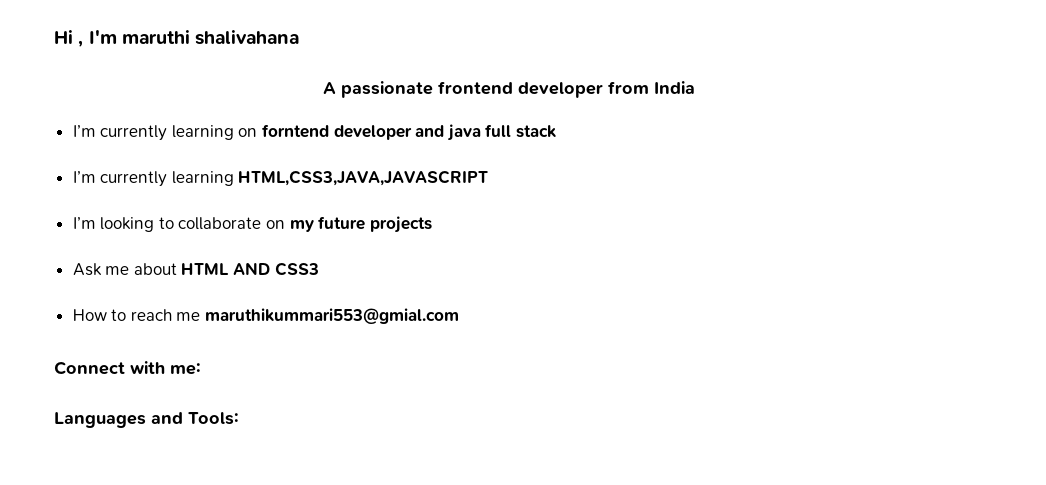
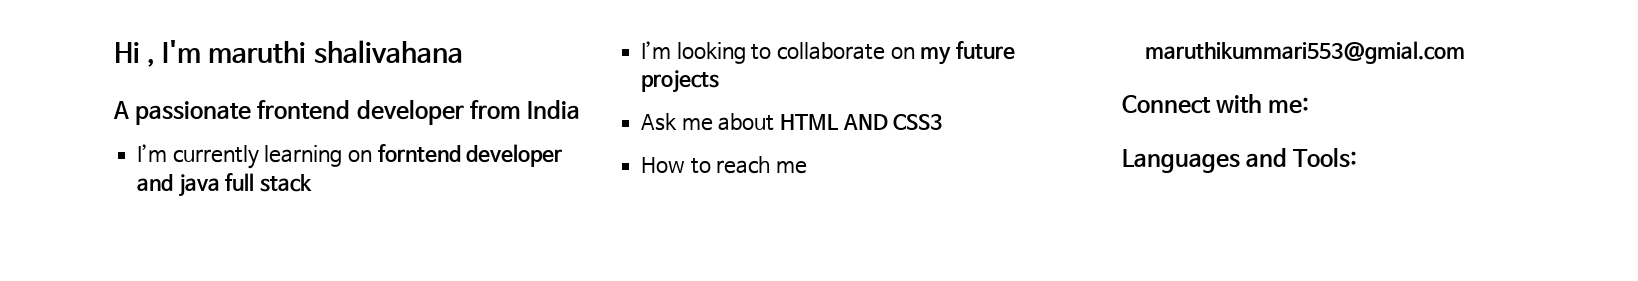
[72,170,489,187] // I’m currently learning HTML,CSS3,JAVA,JAVASCRIPT -> (313, 183) none

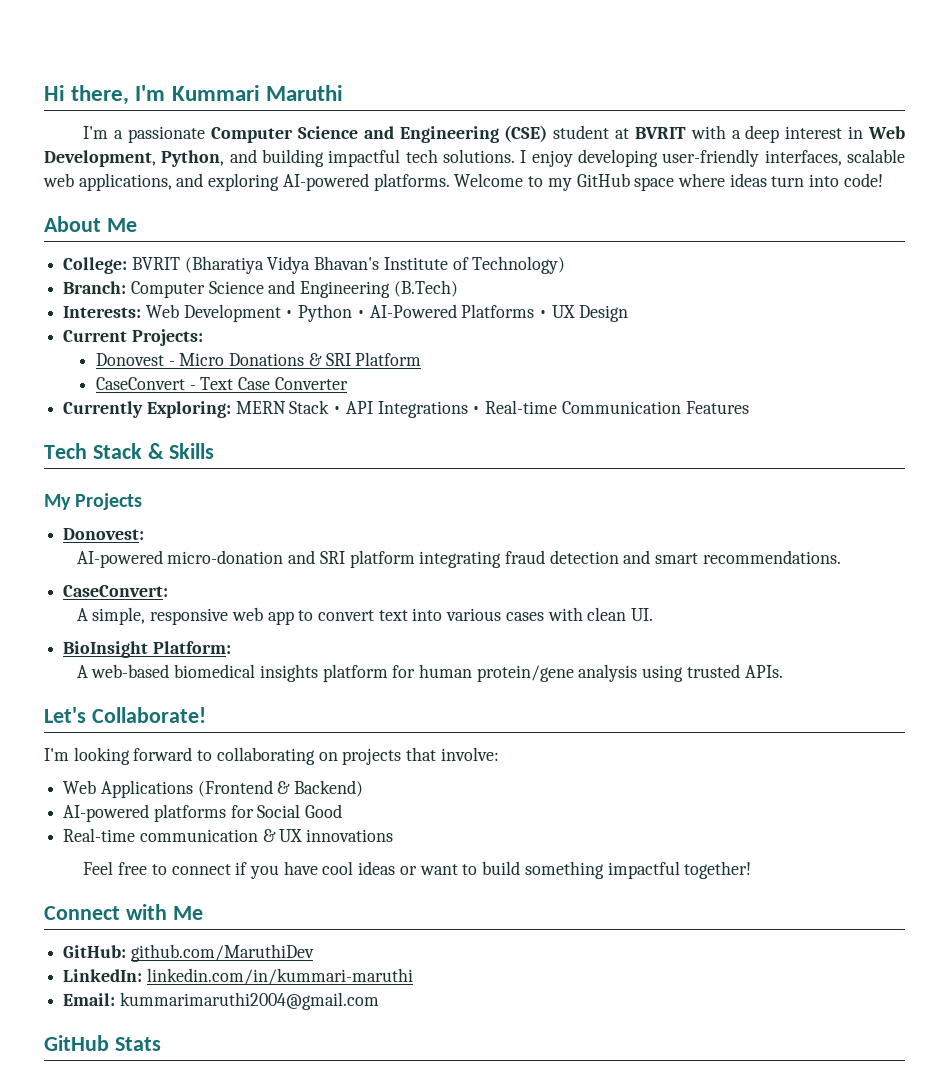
[147,40,463,67] [113,99,580,125] [137,144,563,169] [137,173,313,197] [641,41,1016,65] [641,70,720,93] [641,113,943,131] [641,156,808,174] [1145,41,1466,64] [1122,94,1310,114] [1122,147,1358,173] , I'm maruthi shalivahana // A passionate frontend developer from India // I’m currently learning on forntend developer and java full stack // I’m looking to collaborate on my future projects // Ask me about HTML AND CSS3 // How to reach me maruthikummari553@gmial.com // Connect with me: // Languages and Tools: -> [71,85,343,105] [83,125,905,143] [44,149,905,167] [43,173,883,191] [44,216,137,232] [63,256,566,274] [63,280,458,298] [63,304,628,322] [63,329,203,346] [95,352,422,366] [95,377,348,390] [63,400,749,418] [44,443,215,459] [44,493,143,510] [63,528,145,540] [76,550,841,568] [63,585,169,597] [76,607,654,625] [63,641,231,658] [76,664,783,682] [44,707,206,723] [44,747,499,765] [63,780,364,798] [63,804,343,822] [63,828,394,842] [83,861,752,879] [44,904,203,920] [63,944,314,962] [63,968,413,985] [63,992,379,1010] [44,1035,161,1051] there, I'm Kummari Maruthi // I'm a passionate Computer Science and Engineering (CSE) student at BVRIT with a deep interest in Web Development, Python, and building impactful tech solutions. I enjoy developing user-friendly interfaces, scalable web applications, and exploring AI-powered platforms. Welcome to my GitHub space where ideas turn into code! // About Me // College: BVRIT (Bharatiya Vidya Bhavan's Institute of Technology) // Branch: Computer Science and Engineering (B.Tech) // Interests: Web Development • Python • AI-Powered Platforms • UX Design // Current Projects: // Donovest - Micro Donations & SRI Platform // CaseConvert - Text Case Converter // Currently Exploring: MERN Stack • API Integrations • Real-time Communication Features // Tech Stack & Skills // My Projects // Donovest: // AI-powered micro-donation and SRI platform integrating fraud detection and smart recommendations. // CaseConvert: // A simple, responsive web app to convert text into various cases with clean UI. // BioInsight Platform: // A web-based biomedical insights platform for human protein/gene analysis using trusted APIs. // Let's Collaborate! // I'm looking forward to collaborating on projects that involve: // Web Applications (Frontend & Backend) // AI-powered platforms for Social Good // Real-time communication & UX innovations // Feel free to connect if you have cool ideas or want to build something impactful together! // Connect with Me // GitHub: github.com/MaruthiDev // LinkedIn: linkedin.com/in/kummari-maruthi // Email: kummarimaruthi2004@gmail.com // GitHub Stats

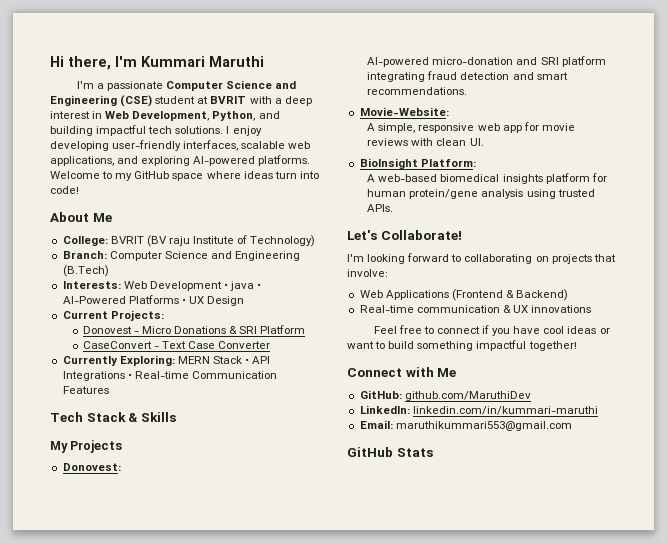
[184,256,380,274] (Bharatiya Vidya Bhavan's -> [146,235,190,247] (BV raju
[298,304,353,322] Python -> [230,281,255,291] java
[63,585,169,597] CaseConvert: -> [359,107,449,116] Movie-Website:
[298,608,544,621] to convert text into various cases -> [523,122,575,131] [367,138,409,146] for movie reviews
[63,804,343,822] // AI-powered platforms for Social Good -> (569, 295) none
[119,992,379,1010] kummarimaruthi2004@gmail.com -> [395,421,572,431] maruthikummari553@gmail.com

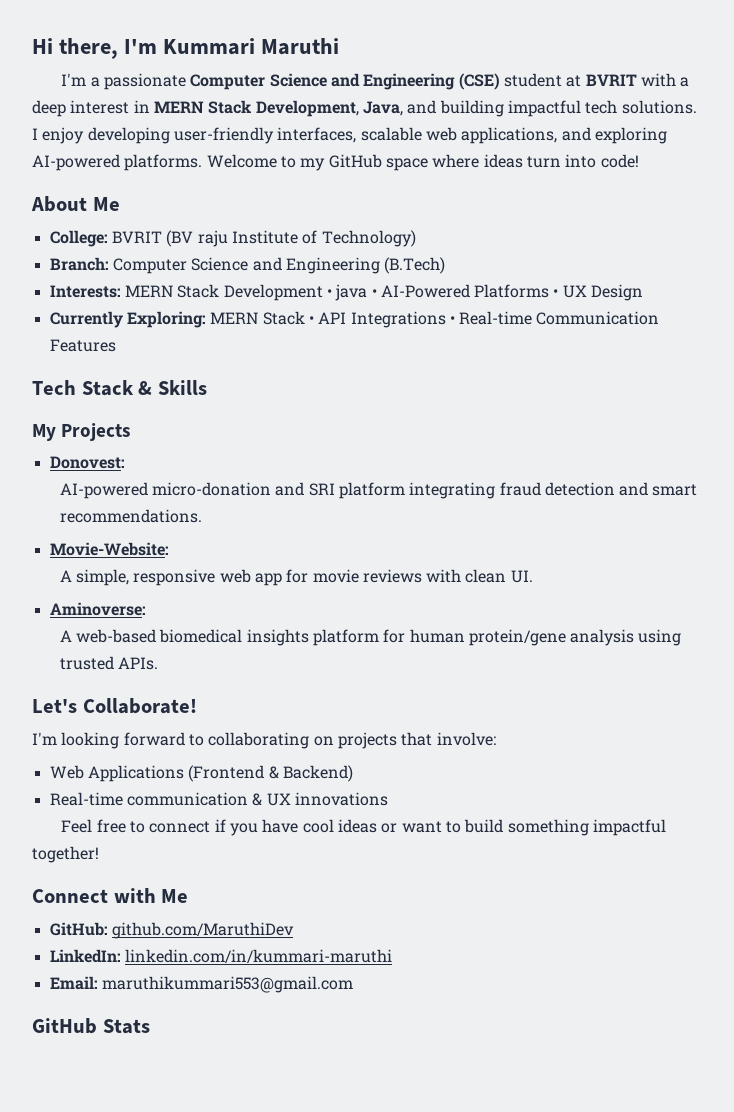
[105,111,256,121] Web Development, Python, -> [153,100,403,117] MERN Stack Development, Java,
[123,281,147,289] Web -> [124,284,220,298] MERN Stack
[62,310,164,321] [82,325,306,334] [82,341,271,349] // Current Projects: // Donovest - Micro Donations & SRI Platform // CaseConvert - Text Case Converter -> (644, 292) none
[359,158,476,169] BioInsight Platform: -> [49,602,146,616] Aminoverse:

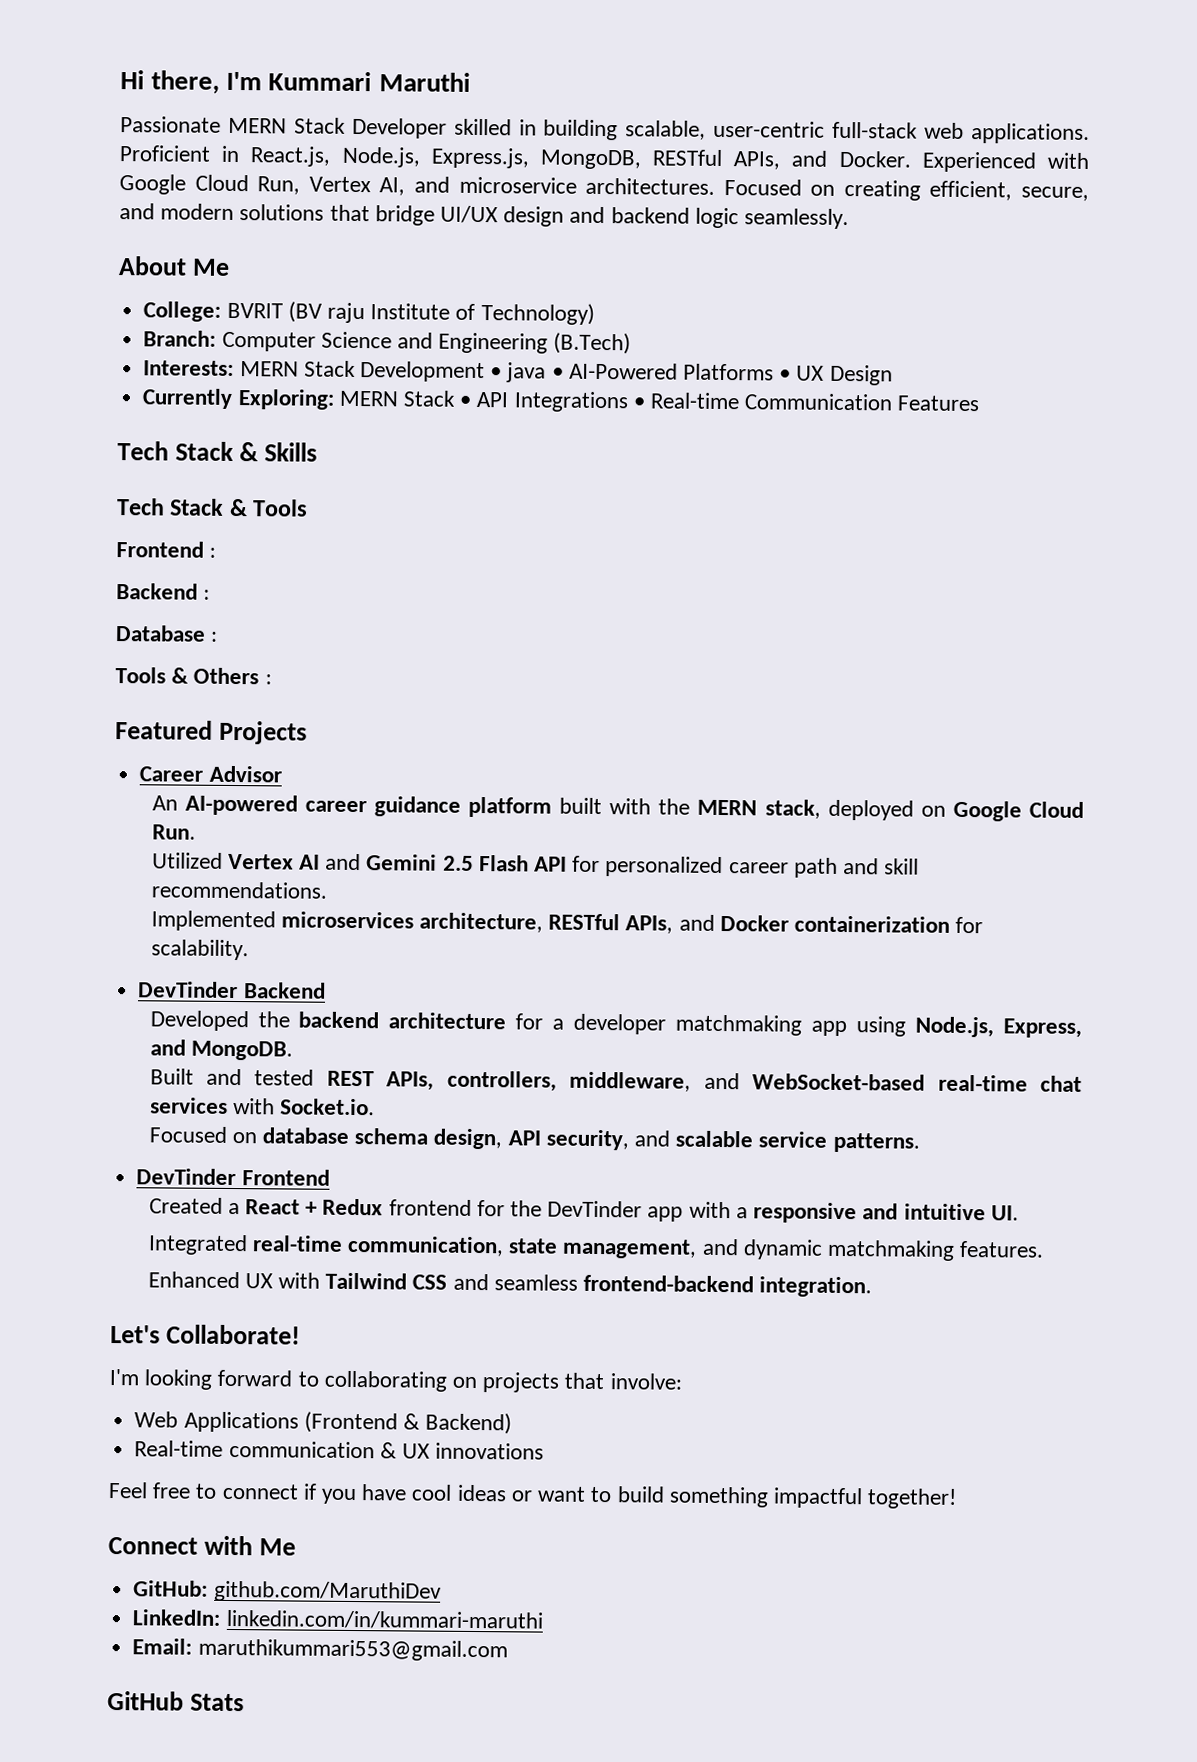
[61,73,690,90] [32,100,697,117] [32,127,667,144] [32,154,639,171] I'm a passionate Computer Science and Engineering (CSE) student at BVRIT with a deep interest in MERN Stack Development, Java, and building impactful tech solutions. I enjoy developing user-friendly interfaces, scalable web applications, and exploring AI-powered platforms. Welcome to my GitHub space where ideas turn into code! -> [120,116,1090,144] [119,145,1089,173] [119,174,1089,201] [119,203,850,230] Passionate MERN Stack Developer skilled in building scalable, user-centric full-stack web applications. Proficient in React.js, Node.js, Express.js, MongoDB, RESTful APIs, and Docker. Experienced with Google Cloud Run, Vertex AI, and microservice architectures. Focused on creating efficient, secure, and modern solutions that bridge UI/UX design and backend logic seamlessly.
[32,423,131,441] [49,456,125,469] [59,482,698,499] [59,509,202,523] [49,542,169,556] [59,569,533,586] [49,602,146,616] [59,629,682,646] [59,656,158,670] My Projects // Donovest: // AI-powered micro-donation and SRI platform integrating fraud detection and smart recommendations. // Movie-Website: // A simple, responsive web app for movie reviews with clean UI. // Aminoverse: // A web-based biomedical insights platform for human protein/gene analysis using trusted APIs. -> [116,498,309,517] [116,541,217,558] [116,583,211,600] [115,625,219,642] [115,667,272,685] [115,720,307,745] [139,765,282,783] [151,794,1084,822] [151,824,196,840] [151,852,920,878] [150,881,327,899] [150,910,984,934] [150,939,249,961] [138,981,326,999] [149,1010,1082,1038] [149,1039,293,1061] [149,1068,1082,1092] [149,1097,375,1116] [148,1126,920,1153] [136,1168,330,1186] [148,1197,1019,1224] [147,1234,1045,1261] [147,1271,873,1298] Tech Stack & Tools // Frontend : // Backend : // Database : // Tools & Others : // Featured Projects // Career Advisor // An AI-powered career guidance platform built with the MERN stack, deployed on Google Cloud Run. // Utilized Vertex AI and Gemini 2.5 Flash API for personalized career path and skill recommendations. // Implemented microservices architecture, RESTful APIs, and Docker containerization for scalability. // DevTinder Backend // Developed the backend architecture for a developer matchmaking app using Node.js, Express, and MongoDB. // Built and tested REST APIs, controllers, middleware, and WebSocket-based real-time chat services with Socket.io. // Focused on database schema design, API security, and scalable service patterns. // DevTinder Frontend // Created a React + Redux frontend for the DevTinder app with a responsive and intuitive UI. // Integrated real-time communication, state management, and dynamic matchmaking features. // Enhanced UX with Tailwind CSS and seamless frontend-backend integration.

